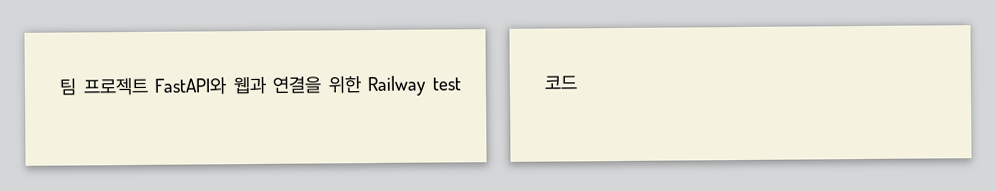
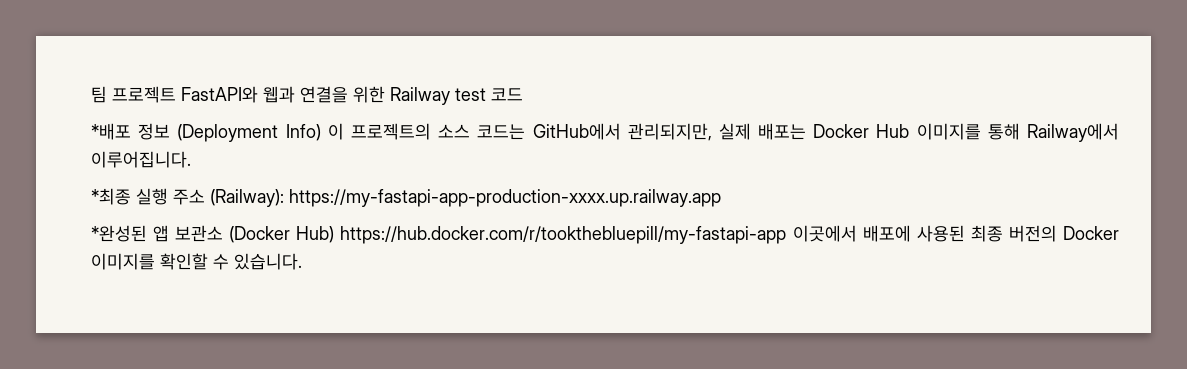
(577, 82) none -> [91,123,1119,142] [91,151,191,168] [91,188,721,207] [91,225,1120,244] [91,253,302,270] // *배포 정보 (Deployment Info) 이 프로젝트의 소스 코드는 GitHub에서 관리되지만, 실제 배포는 Docker Hub 이미지를 통해 Railway에서 이루어집니다. // *최종 실행 주소 (Railway): https://my-fastapi-app-production-xxxx.up.railway.app // *완성된 앱 보관소 (Docker Hub) https://hub.docker.com/r/tookthebluepill/my-fastapi-app 이곳에서 배포에 사용된 최종 버전의 Docker 이미지를 확인할 수 있습니다.

